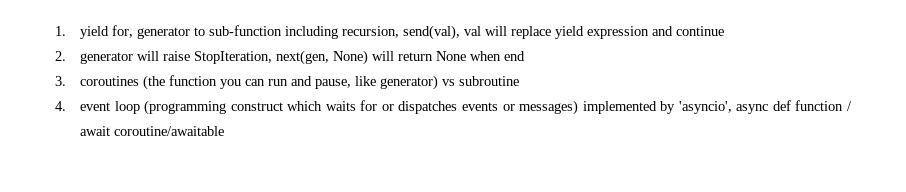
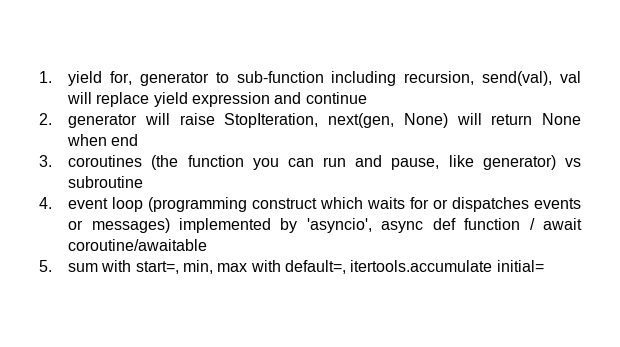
(224, 131) none -> [39,260,544,274] // 5. sum with start=, min, max with default=, itertools.accumulate initial=

